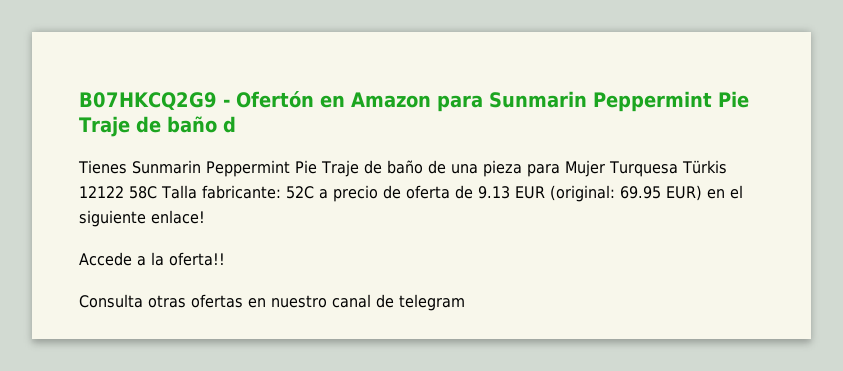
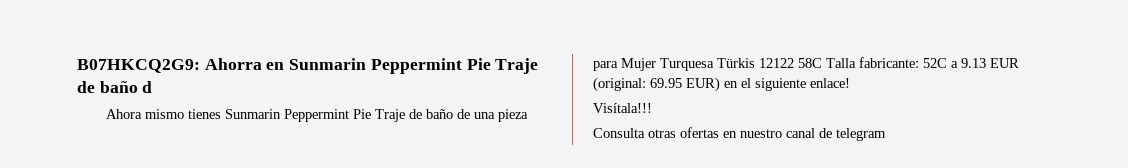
[79,91,483,112] B07HKCQ2G9 - Ofertón en Amazon para -> [77,58,285,73] B07HKCQ2G9: Ahorra en
[78,160,127,174] Tienes -> [106,109,222,119] Ahora mismo tienes
[332,185,473,202] precio de oferta de -> (958, 64) none
[79,252,225,266] Accede a la oferta!! -> [593,103,652,113] Visítala!!!

